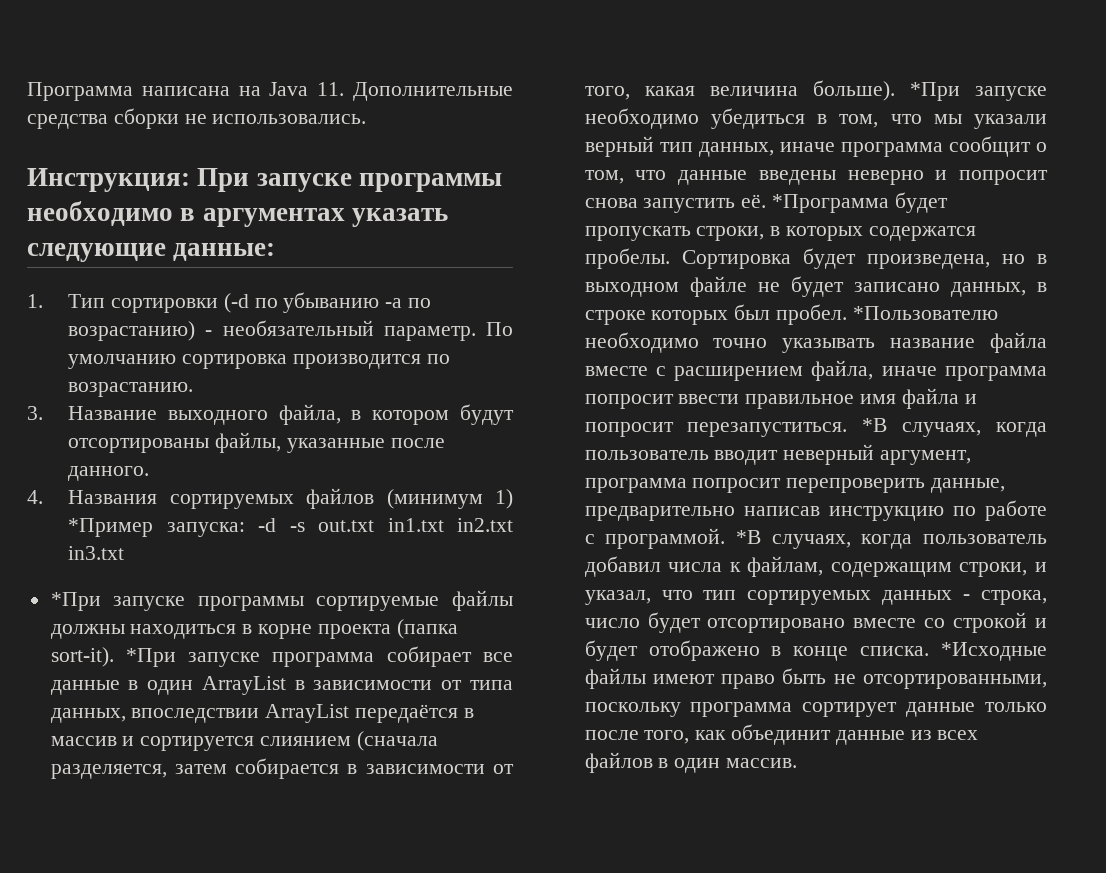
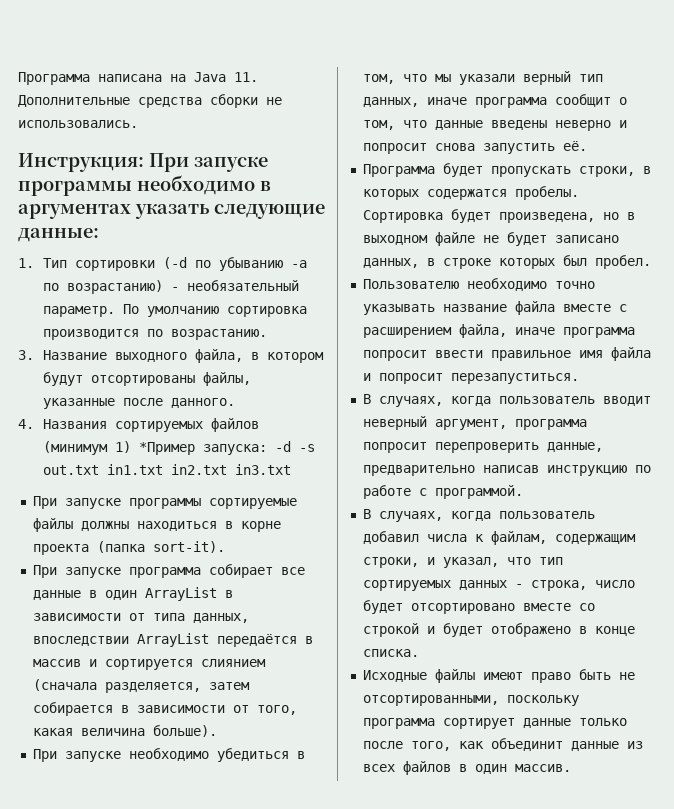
[50,592,101,611] *При -> [32,496,57,509] При
[125,648,176,667] *При -> [32,565,57,578] // При
[909,82,960,101] *При -> [32,749,57,762] // При
[772,194,890,213] *Программа -> [362,164,435,177] // Программа
[852,306,998,320] *Пользователю -> [362,279,459,289] // Пользователю
[862,418,888,432] *В -> [362,394,371,404] // В
[735,530,761,544] *В -> [362,509,371,519] // В
[941,642,1047,661] *Исходные -> [362,670,427,682] // Исходные

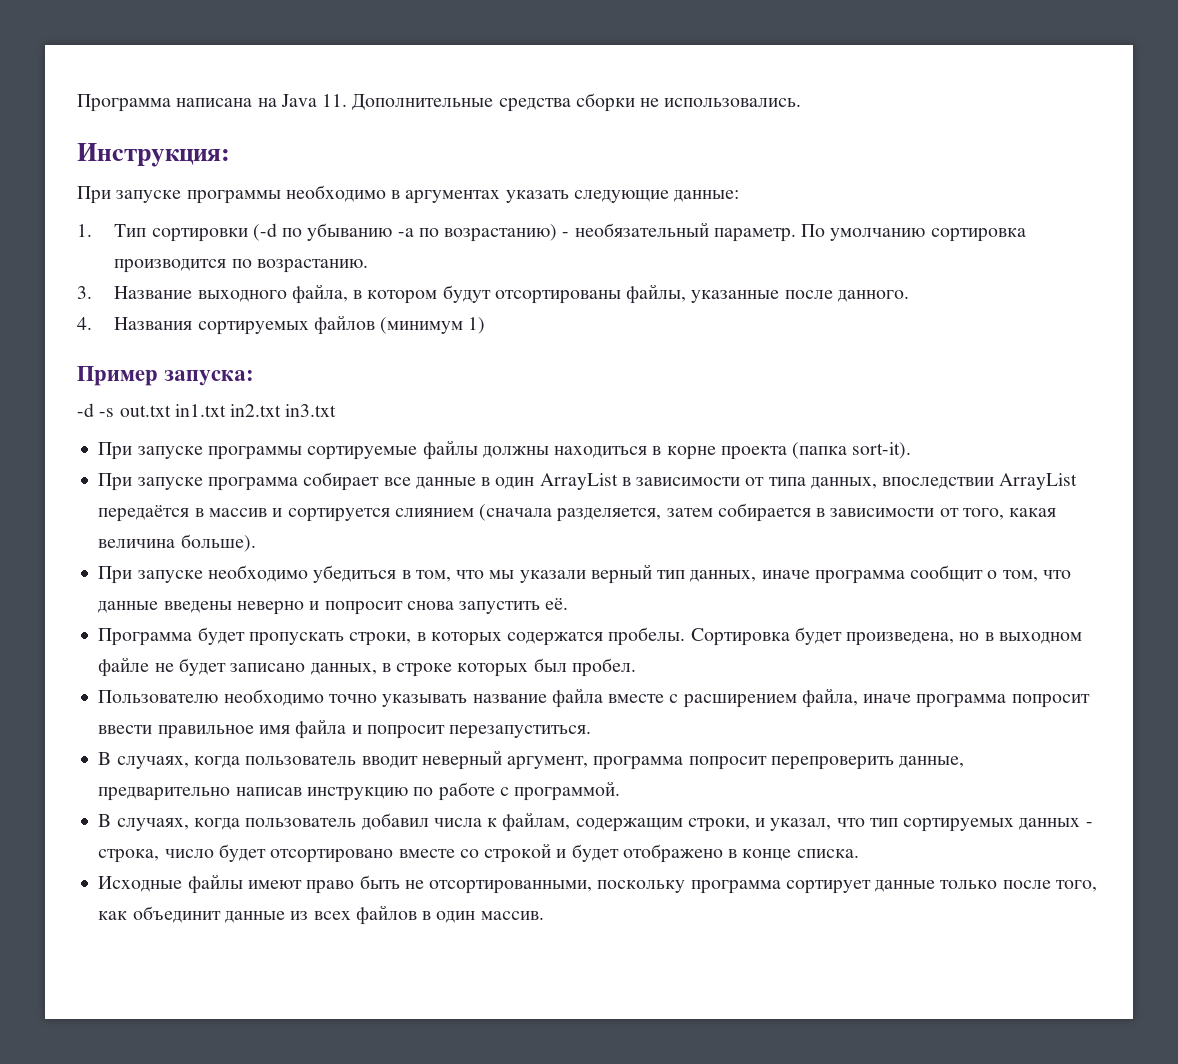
(144, 162) none -> (230, 155) //
[139,442,196,455] *Пример -> [77,366,158,386] // Пример
(268, 449) none -> (255, 378) //

